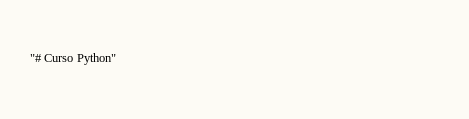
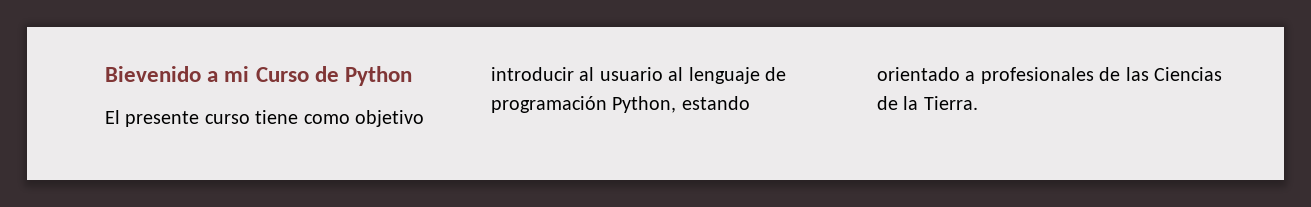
[30,53,116,65] "# Curso Python" -> [105,66,413,86] [105,110,424,127] [491,67,786,84] [491,96,750,113] [877,67,1222,84] [877,96,978,110] Bievenido a mi Curso de Python // El presente curso tiene como objetivo introducir al usuario al lenguaje de programación Python, estando orientado a profesionales de las Ciencias de la Tierra.

